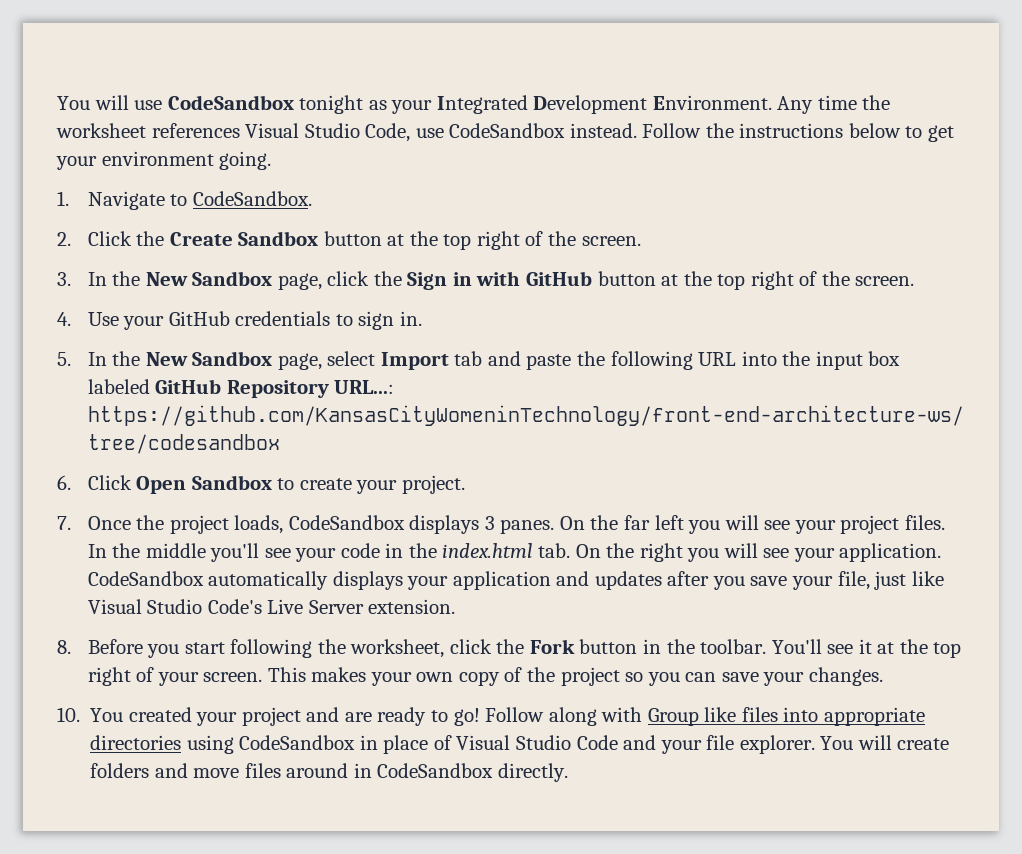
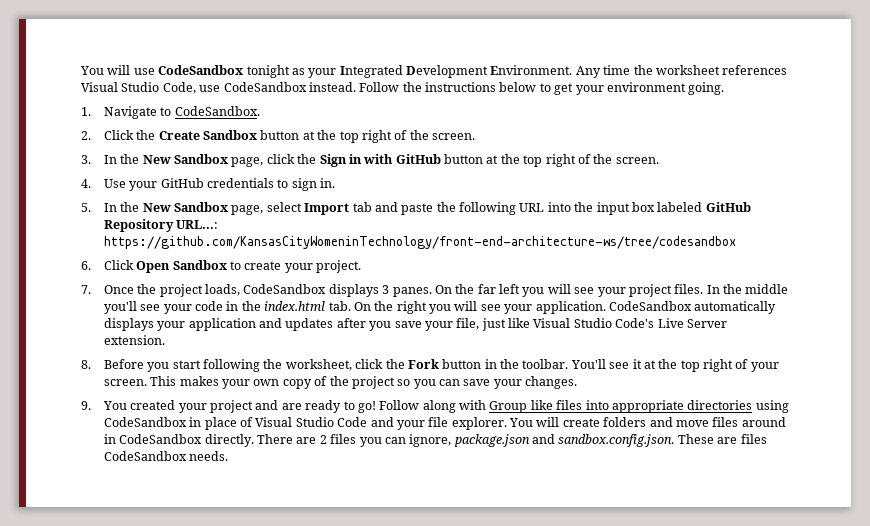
[57,707,80,722] 10. -> [81,401,91,410] 9.
(568, 772) none -> [257,434,767,447] [103,451,229,461] There are 2 files you can ignore, package.json and sandbox.config.json. These are files CodeSandbox needs.

